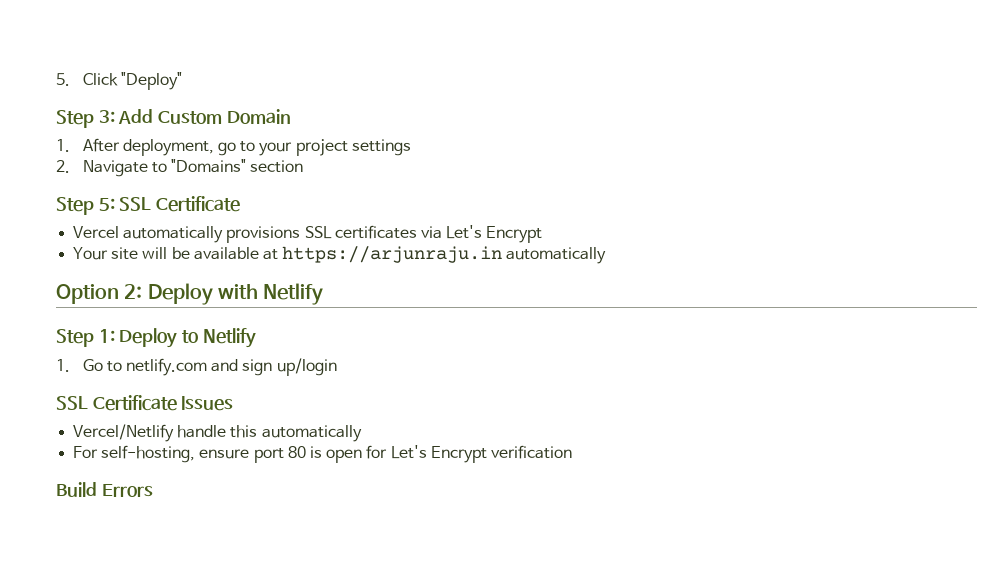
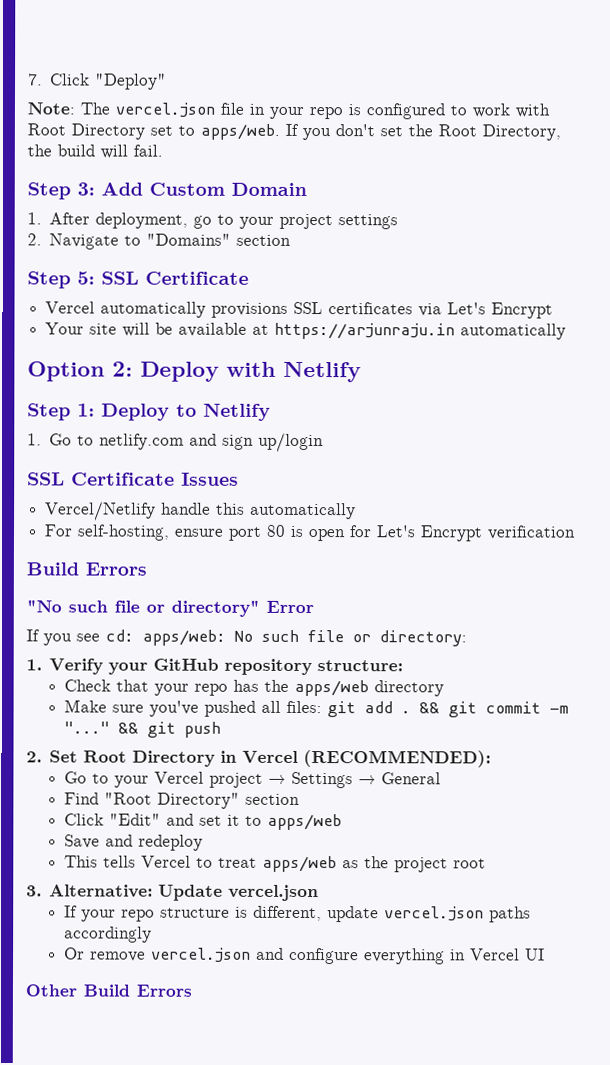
[56,73,70,86] 5. -> [28,73,43,86] 7.
(182, 81) none -> [27,102,550,120] [27,123,561,141] [27,144,163,159] // Note: The vercel.json file in your repo is configured to work with Root Directory set to apps/web. If you don't set the Root Directory, the build will fail.
(153, 490) none -> [26,599,314,617] [26,629,467,647] [26,658,404,676] [63,679,444,697] [63,699,569,718] [63,721,221,738] [26,749,492,768] [63,771,441,789] [63,792,300,809] [63,813,342,831] [63,834,203,851] [63,855,486,873] [26,884,320,902] [63,905,531,923] [63,926,152,943] [63,947,545,965] [25,984,192,997] // "No such file or directory" Error // If you see cd: apps/web: No such file or directory: // 1. Verify your GitHub repository structure: // Check that your repo has the apps/web directory // Make sure you've pushed all files: git add . && git commit -m "..." && git push // 2. Set Root Directory in Vercel (RECOMMENDED): // Go to your Vercel project → Settings → General // Find "Root Directory" section // Click "Edit" and set it to apps/web // Save and redeploy // This tells Vercel to treat apps/web as the project root // 3. Alternative: Update vercel.json // If your repo structure is different, update vercel.json paths accordingly // Or remove vercel.json and configure everything in Vercel UI // Other Build Errors

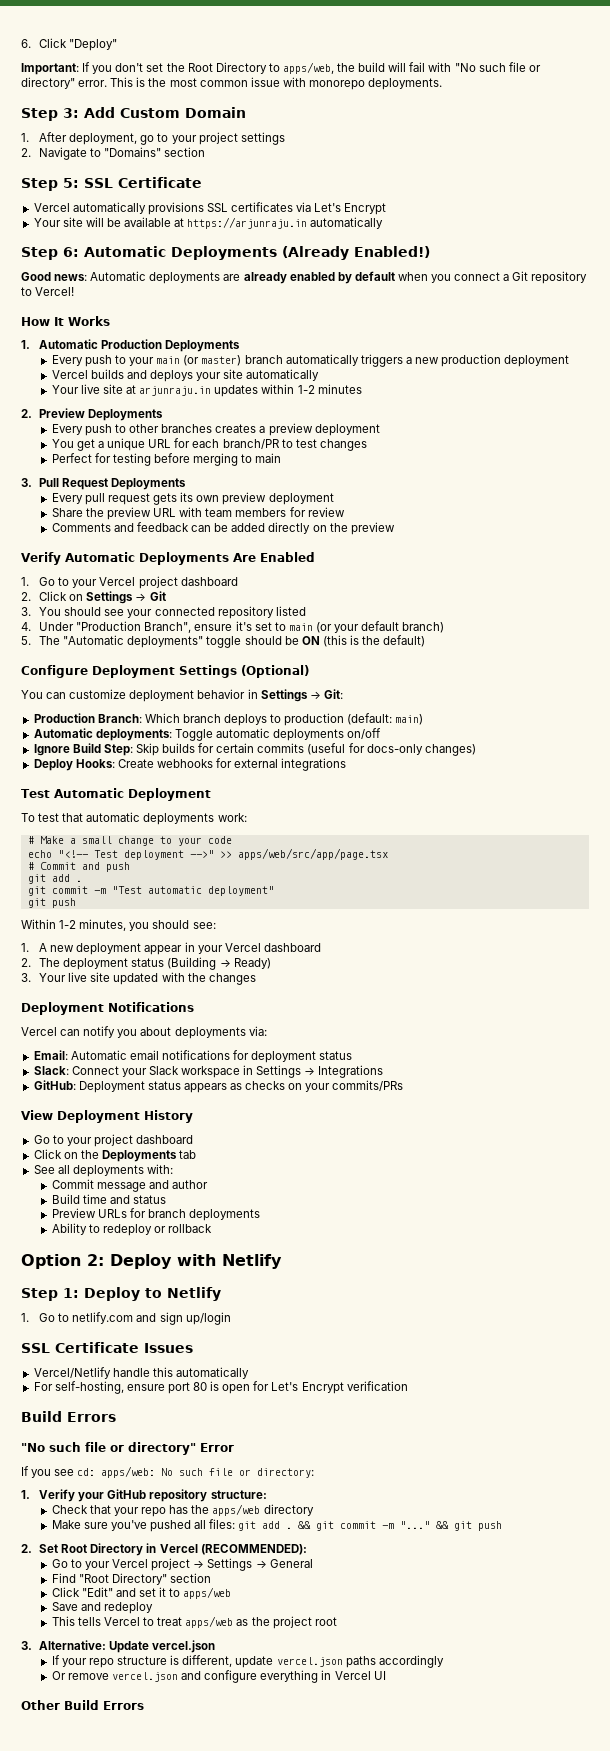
[28,73,43,86] 7. -> [21,39,31,48] 6.
[27,102,550,120] [27,123,280,140] Note: The vercel.json file in your repo is configured to work with Root Directory set to apps/web. -> [21,63,79,75] Important:
[482,124,561,141] [27,144,163,159] Directory, the build will fail. -> [215,62,541,74] [21,77,443,90] Directory to apps/web, the build will fail with "No such file or directory" error. This is the most common issue with monorepo deployments.
(567, 331) none -> [21,246,430,260] [21,271,588,284] [21,287,75,296] [21,316,110,326] [21,339,241,352] [51,354,570,367] [51,369,320,382] [51,384,362,397] [21,408,164,421] [51,423,380,436] [51,438,367,451] [51,453,282,466] [21,478,187,490] [51,492,334,505] [51,507,345,520] [51,522,395,535] [21,552,315,565] [21,576,238,589] [21,591,166,604] [21,606,306,619] [21,621,445,633] [21,635,426,648] [21,665,309,678] [21,689,343,702] [33,713,424,726] [33,728,382,741] [33,743,476,756] [33,758,347,771] [21,788,211,801] [21,812,247,825] [27,836,232,846] [27,848,388,860] [27,862,130,872] [27,874,82,884] [27,886,274,896] [27,898,76,908] [21,919,216,931] [21,942,321,955] [21,957,271,970] [21,972,256,985] [21,1002,194,1015] [21,1026,267,1039] [33,1050,353,1063] [33,1065,384,1078] [33,1080,404,1093] [21,1110,193,1123] [33,1134,194,1147] [33,1149,197,1162] [33,1164,173,1177] [51,1179,209,1192] [51,1194,167,1204] [51,1208,261,1221] [51,1223,213,1236] // Step 6: Automatic Deployments (Already Enabled!) // Good news: Automatic deployments are already enabled by default when you connect a Git repository to Vercel! // How It Works // 1. Automatic Production Deployments // Every push to your main (or master) branch automatically triggers a new production deployment // Vercel builds and deploys your site automatically // Your live site at arjunraju.in updates within 1-2 minutes // 2. Preview Deployments // Every push to other branches creates a preview deployment // You get a unique URL for each branch/PR to test changes // Perfect for testing before merging to main // 3. Pull Request Deployments // Every pull request gets its own preview deployment // Share the preview URL with team members for review // Comments and feedback can be added directly on the preview // Verify Automatic Deployments Are Enabled // 1. Go to your Vercel project dashboard // 2. Click on Settings → Git // 3. You should see your connected repository listed // 4. Under "Production Branch", ensure it's set to main (or your default branch) // 5. The "Automatic deployments" toggle should be ON (this is the default) // Configure Deployment Settings (Optional) // You can customize deployment behavior in Settings → Git: // Production Branch: Which branch deploys to production (default: main) // Automatic deployments: Toggle automatic deployments on/off // Ignore Build Step: Skip builds for certain commits (useful for docs-only changes) // Deploy Hooks: Create webhooks for external integrations // Test Automatic Deployment // To test that automatic deployments work: // # Make a small change to your code // echo "<!-- Test deployment -->" >> apps/web/src/app/page.tsx // # Commit and push // git add . // git commit -m "Test automatic deployment" // git push // Within 1-2 minutes, you should see: // 1. A new deployment appear in your Vercel dashboard // 2. The deployment status (Building → Ready) // 3. Your live site updated with the changes // Deployment Notifications // Vercel can notify you about deployments via: // Email: Automatic email notifications for deployment status // Slack: Connect your Slack workspace in Settings → Integrations // GitHub: Deployment status appears as checks on your commits/PRs // View Deployment History // Go to your project dashboard // Click on the Deployments tab // See all deployments with: // Commit message and author // Build time and status // Preview URLs for branch deployments // Ability to redeploy or rollback

